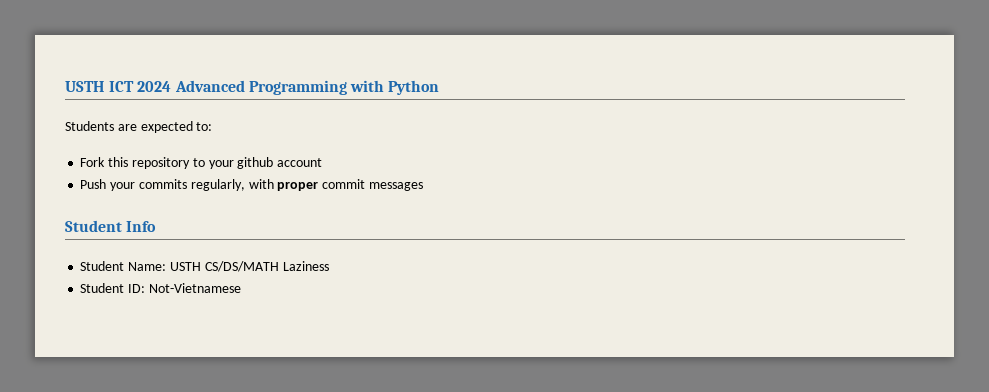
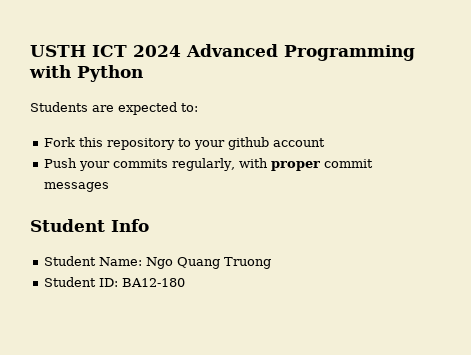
[169,261,329,272] USTH CS/DS/MATH Laziness -> [146,257,272,269] Ngo Quang Truong
[148,283,241,293] Not-Vietnamese -> [122,278,186,287] BA12-180

